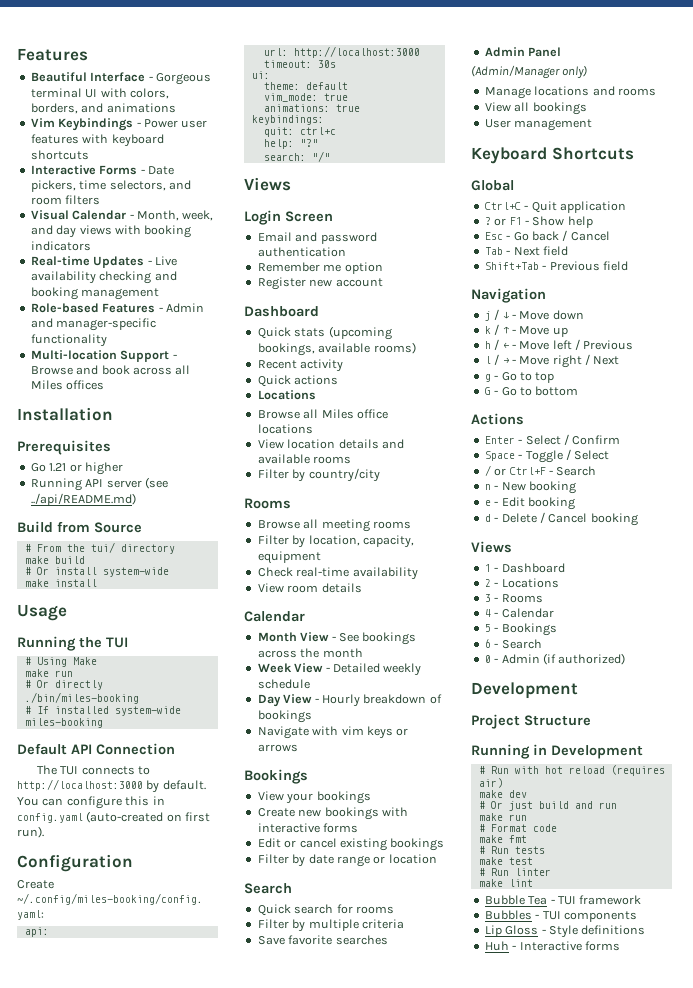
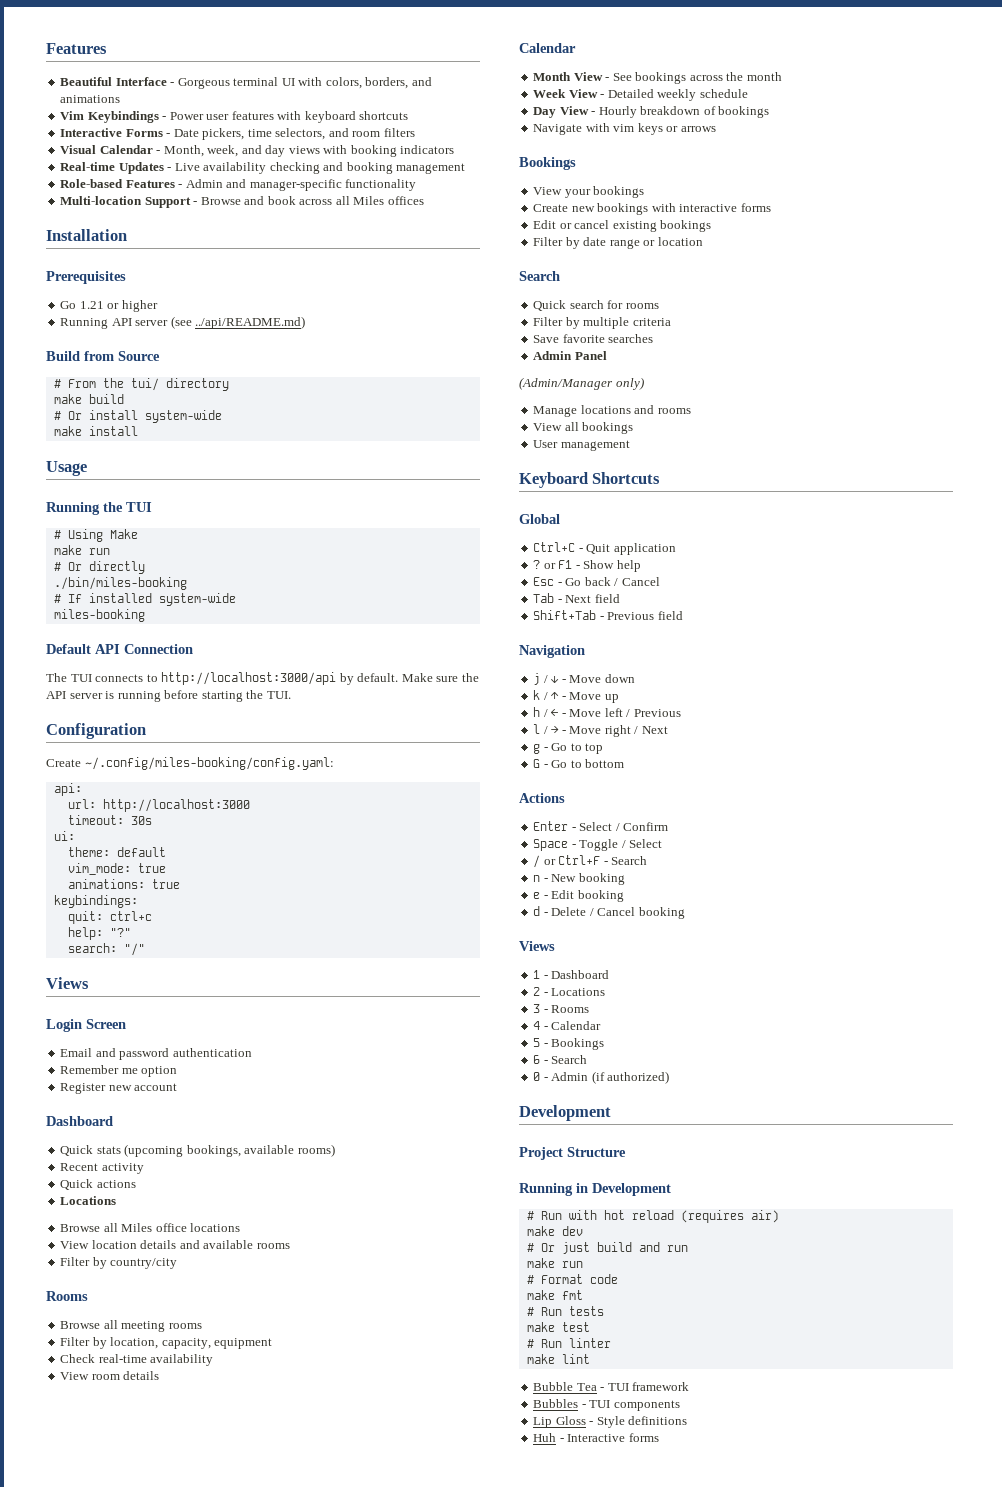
[17,779,143,791] http://localhost:3000 -> [161,672,337,685] http://localhost:3000/api
[17,796,165,809] [17,811,211,823] [17,826,44,838] You can configure this in config.yaml (auto-created on first run). -> [401,673,479,682] [46,690,291,702] Make sure the API server is running before starting the TUI.

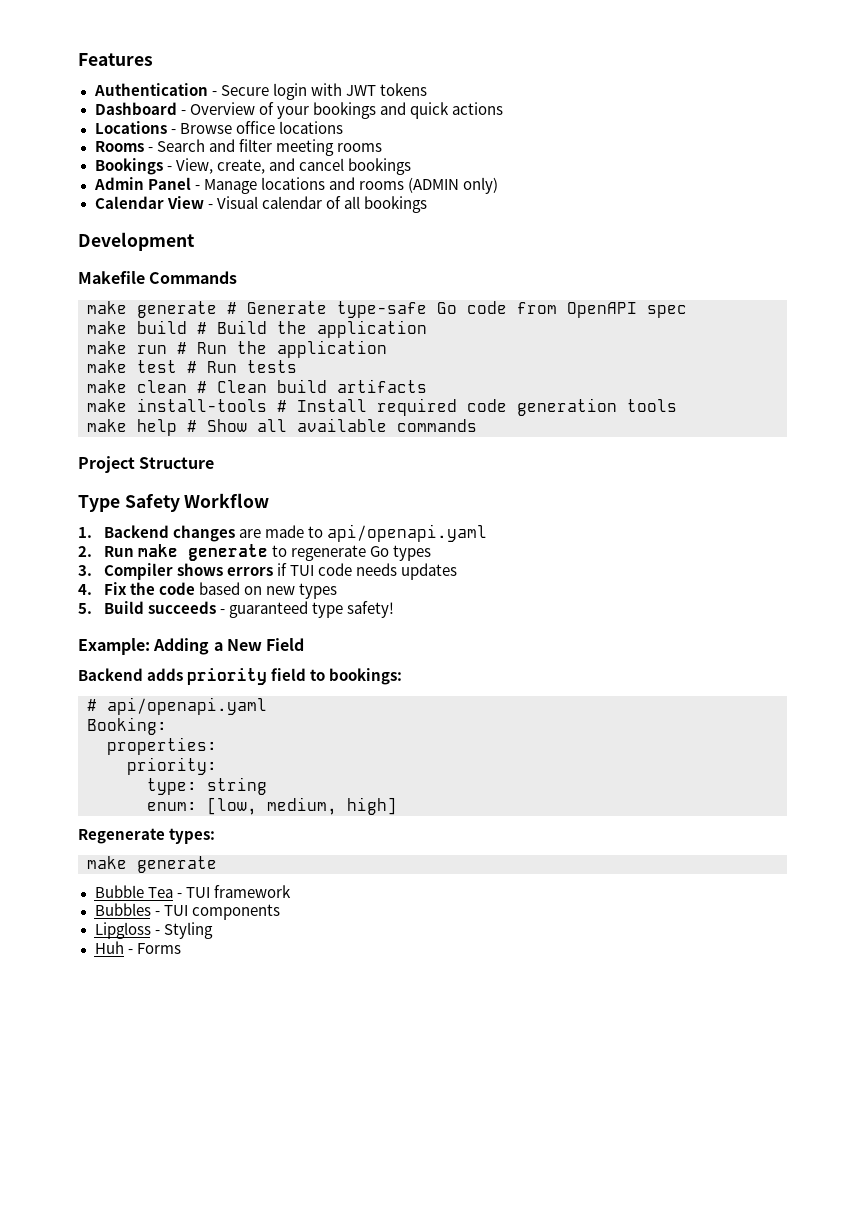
[60,77,432,89] [60,95,121,103] [60,111,409,123] [60,128,415,140] [60,145,455,157] [60,162,466,174] [60,179,417,191] [60,196,424,208] [46,229,127,241] [46,271,126,284] [60,300,158,312] [60,316,306,329] [46,351,160,361] [53,378,229,391] [53,394,124,404] [53,410,222,423] [53,426,138,436] [46,461,87,476] [46,502,152,515] [53,529,138,542] [53,545,110,555] [53,561,145,574] [53,577,187,590] [53,593,236,606] [53,609,145,622] [46,644,193,654] [46,672,479,685] [46,690,291,702] [46,723,146,739] [46,757,334,770] [53,783,82,796] [67,799,250,812] [67,815,152,825] [53,831,75,841] [67,847,166,857] [67,863,166,875] [67,879,180,889] [53,895,138,908] [67,911,152,924] [67,927,131,940] [67,943,145,956] [46,977,89,989] [46,1019,126,1032] [60,1048,252,1060] [60,1065,178,1077] [60,1083,178,1094] [46,1116,113,1126] [60,1144,335,1157] [60,1163,144,1174] [60,1179,94,1190] Beautiful Interface - Gorgeous terminal UI with colors, borders, and animations // Vim Keybindings - Power user features with keyboard shortcuts // Interactive Forms - Date pickers, time selectors, and room filters // Visual Calendar - Month, week, and day views with booking indicators // Real-time Updates - Live availability checking and booking management // Role-based Features - Admin and manager-specific functionality // Multi-location Support - Browse and book across all Miles offices // Installation // Prerequisites // Go 1.21 or higher // Running API server (see ../api/README.md) // Build from Source // # From the tui/ directory // make build // # Or install system-wide // make install // Usage // Running the TUI // # Using Make // make run // # Or directly // ./bin/miles-booking // # If installed system-wide // miles-booking // Default API Connection // The TUI connects to http://localhost:3000/api by default. Make sure the API server is running before starting the TUI. // Configuration // Create ~/.config/miles-booking/config.yaml: // api: // url: http://localhost:3000 // timeout: 30s // ui: // theme: default // vim_mode: true // animations: true // keybindings: // quit: ctrl+c // help: "?" // search: "/" // Views // Login Screen // Email and password authentication // Remember me option // Register new account // Dashboard // Quick stats (upcoming bookings, available rooms) // Recent activity // Quick -> [93,83,427,100] [94,102,449,119] Authentication - Secure login with JWT tokens // Dashboard - Overview of your bookings and quick
[60,1223,153,1232] // Browse all Miles -> [170,123,232,134] - Browse
[60,1240,290,1249] [60,1257,178,1269] [46,1291,88,1301] [60,1320,202,1332] [60,1337,273,1349] [60,1354,214,1366] [60,1371,160,1380] [519,43,576,53] [533,72,782,84] [533,89,748,101] [533,106,770,118] [533,123,716,135] [519,157,576,170] [533,186,645,198] [533,203,771,215] [533,220,712,232] [533,237,703,249] [519,271,560,281] [533,300,659,311] [533,317,671,329] [533,334,654,343] View location details and available rooms // Filter by country/city // Rooms // Browse all meeting rooms // Filter by location, capacity, equipment // Check real-time availability // View room details // Calendar // Month View - See bookings across the month // Week View - Detailed weekly schedule // Day View - Hourly breakdown of bookings // Navigate with vim keys or arrows // Bookings // View your bookings // Create new bookings with interactive forms // Edit or cancel existing bookings // Filter by date range or location // Search // Quick search for rooms // Filter by multiple criteria // Save favorite searches -> [94,139,382,156] [94,158,411,175] Rooms - Search and filter meeting rooms // Bookings - View, create, and cancel bookings
[519,377,644,390] // (Admin/Manager only) // -> [194,185,200,190] -
[533,422,634,434] [533,440,630,451] [519,472,661,488] [519,514,560,524] [533,542,676,555] [533,560,641,572] [533,577,660,586] [533,593,620,603] [533,610,683,620] [519,645,585,658] [533,673,635,685] [533,690,619,703] [533,707,681,717] [533,724,668,737] [533,743,604,754] [533,759,625,768] [519,793,565,803] [533,821,669,831] [533,839,663,851] [533,855,648,868] [533,873,625,885] [533,890,624,902] [533,906,685,919] [519,941,555,951] [533,970,610,979] [533,987,606,996] [533,1004,590,1013] [533,1021,602,1030] [533,1038,605,1050] [533,1055,588,1064] [533,1071,670,1084] [519,1105,611,1121] [519,1147,626,1160] [519,1183,671,1196] [526,1210,779,1223] [526,1226,583,1236] [526,1242,688,1254] [526,1258,583,1268] [526,1274,618,1284] [526,1290,583,1300] // View all bookings // User management // Keyboard Shortcuts // Global // Ctrl+C - Quit application // ? or F1 - Show help // Esc - Go back / Cancel // Tab - Next field // Shift+Tab - Previous field // Navigation // j / ↓ - Move down // k / ↑ - Move up // h / ← - Move left / Previous // l / → - Move right / Next // g - Go to top // G - Go to bottom // Actions // Enter - Select / Confirm // Space - Toggle / Select // / or Ctrl+F - Search // n - New booking // e - Edit booking // d - Delete / Cancel booking // Views // 1 - Dashboard // 2 - Locations // 3 - Rooms // 4 - Calendar // 5 - Bookings // 6 - Search // 0 - Admin (if authorized) // Development // Project Structure // Running in Development // # Run with hot reload (requires air) // make dev // # Or just build and run // make run // # Format code // make fmt // -> [407,177,498,194] [94,196,427,213] [78,232,195,251] [78,271,238,284] [87,301,687,318] [87,320,427,338] [87,340,387,358] [87,360,177,373] (ADMIN only) // Calendar View - Visual calendar of all bookings // Development // Makefile Commands // make generate # Generate type-safe Go code from OpenAPI spec // make build # Build the application // make run # Run the application // make test
[561,1322,590,1332] [526,1338,611,1348] [526,1354,590,1364] test // # Run linter // make lint -> [137,379,427,393] [87,398,677,416] [87,418,477,436] [78,456,215,473] [78,493,270,512] [78,524,487,542] [78,544,431,561] [78,563,457,580] [78,582,337,599] [78,601,394,618] [78,638,305,655] [78,668,403,685] [87,697,267,715] [87,717,167,735] [107,737,217,755] [127,757,217,775] [147,777,267,795] [147,797,397,815] [78,828,216,844] [87,856,217,873] clean # Clean build artifacts // make install-tools # Install required code generation tools // make help # Show all available commands // Project Structure // Type Safety Workflow // 1. Backend changes are made to api/openapi.yaml // 2. Run make generate to regenerate Go types // 3. Compiler shows errors if TUI code needs updates // 4. Fix the code based on new types // 5. Build succeeds - guaranteed type safety! // Example: Adding a New Field // Backend adds priority field to bookings: // # api/openapi.yaml // Booking: // properties: // priority: // type: string // enum: [low, medium, high] // Regenerate types: // make generate
[533,1416,688,1428] Lip Gloss - Style definitions -> [94,922,213,939] Lipgloss - Styling
[567,1433,659,1442] Interactive forms -> [136,943,181,954] Forms

